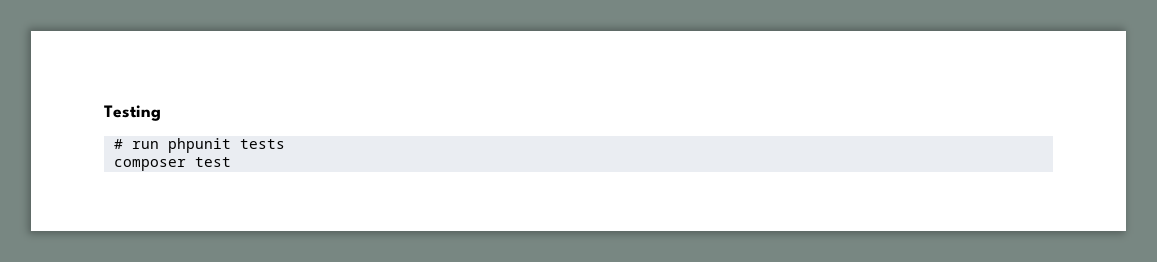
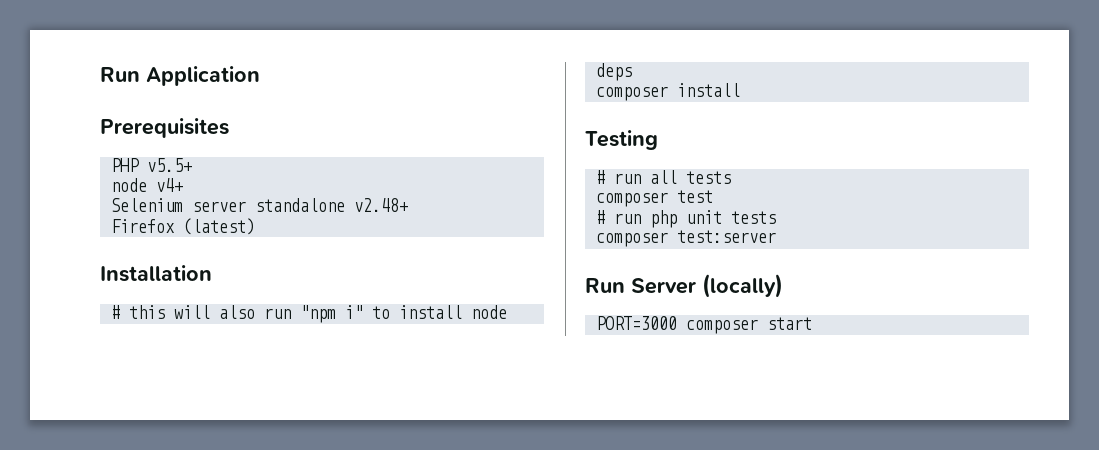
(104, 113) none -> [100,66,260,86] [100,118,229,138] [111,158,193,172] [111,178,184,192] [111,198,409,212] [111,218,256,235] [100,265,212,282] [111,305,508,323] [596,63,633,81] [596,83,741,101] Run Application // Prerequisites // PHP v5.5+ // node v4+ // Selenium server standalone v2.48+ // Firefox (latest) // Installation // # this will also run "npm i" to install node deps // composer install //
[167,138,231,153] phpunit -> [650,170,678,184] all
(231, 162) none -> [596,210,777,228] [596,230,777,247] [585,274,783,298] [596,316,813,334] // # run php unit tests // composer test:server // Run Server (locally) // PORT=3000 composer start

